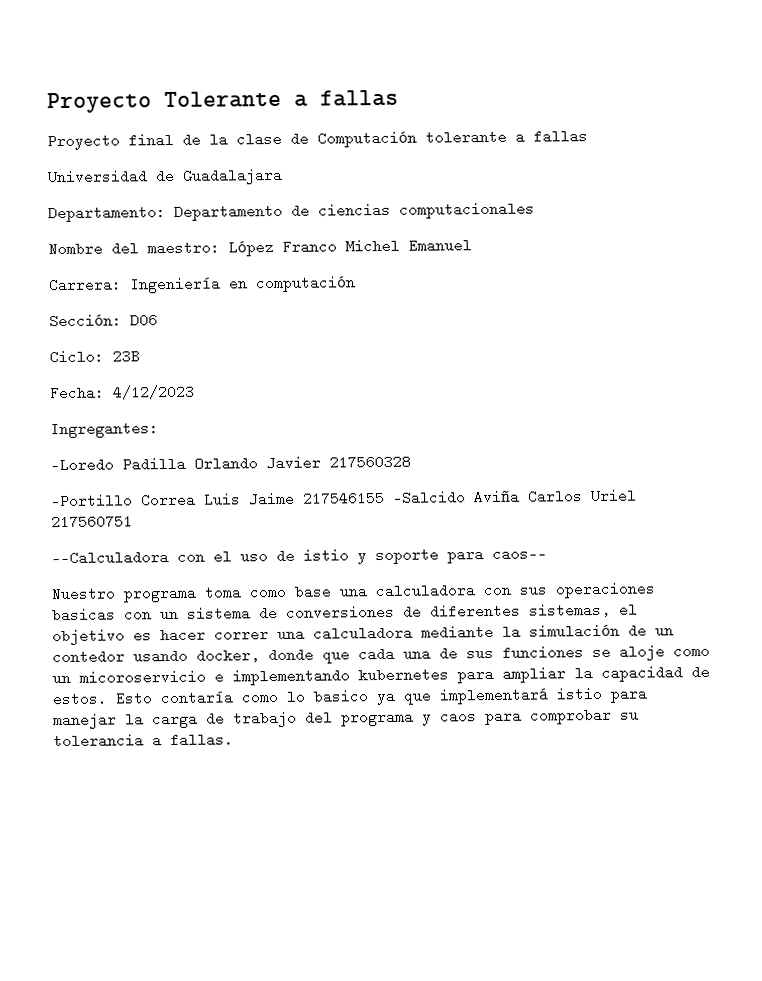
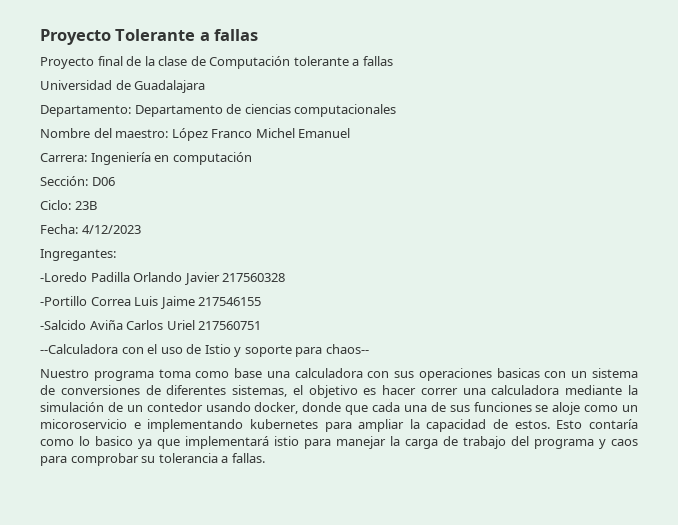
(385, 498) none -> (262, 301) //
[303,549,349,561] istio -> [204,344,231,354] Istio
[492,546,547,561] caos-- -> [325,344,369,354] chaos--

